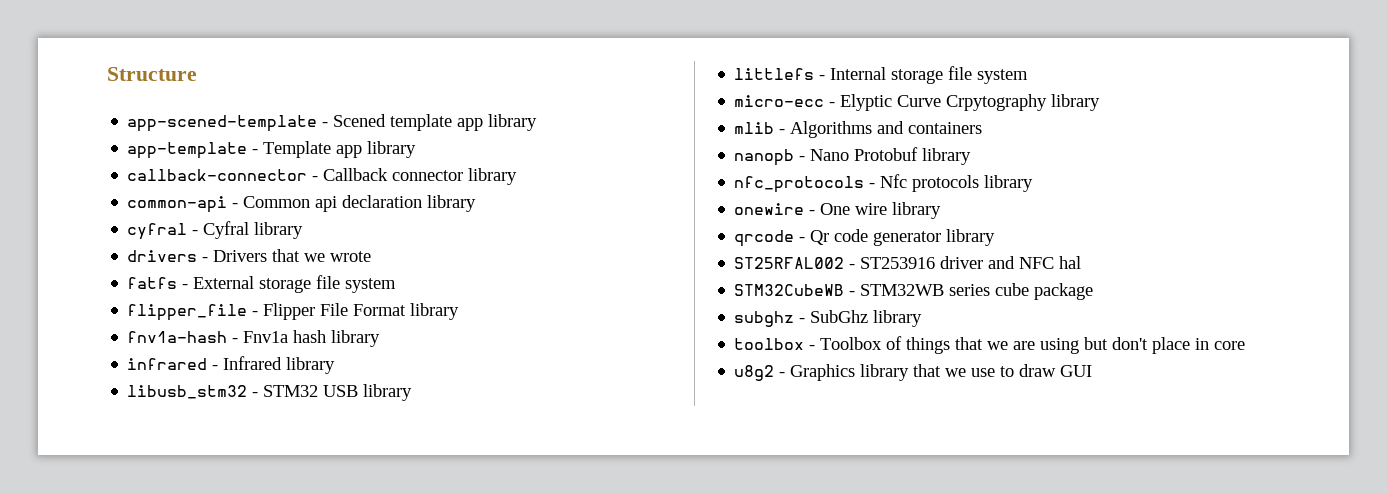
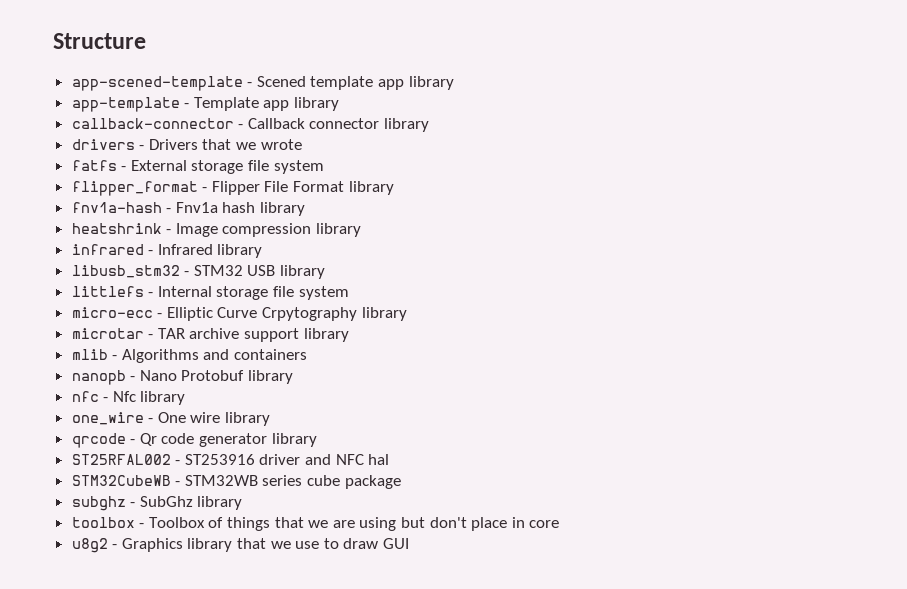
[127,195,477,213] [127,221,304,240] // common-api - Common api declaration library // cyfral - Cyfral library -> (430, 125) none
[127,304,248,321] flipper_file -> [71,181,198,196] flipper_format
(381, 338) none -> [71,223,362,237] // heatshrink - Image compression library
[840,94,893,111] Elyptic -> [166,307,213,321] Elliptic
(1101, 102) none -> [71,328,349,342] // microtar - TAR archive support library
[734,176,865,193] nfc_protocols -> [71,391,99,402] nfc
[912,175,1034,192] [734,203,805,215] protocols library // onewire -> [140,391,186,405] [71,412,144,425] library // one_wire

